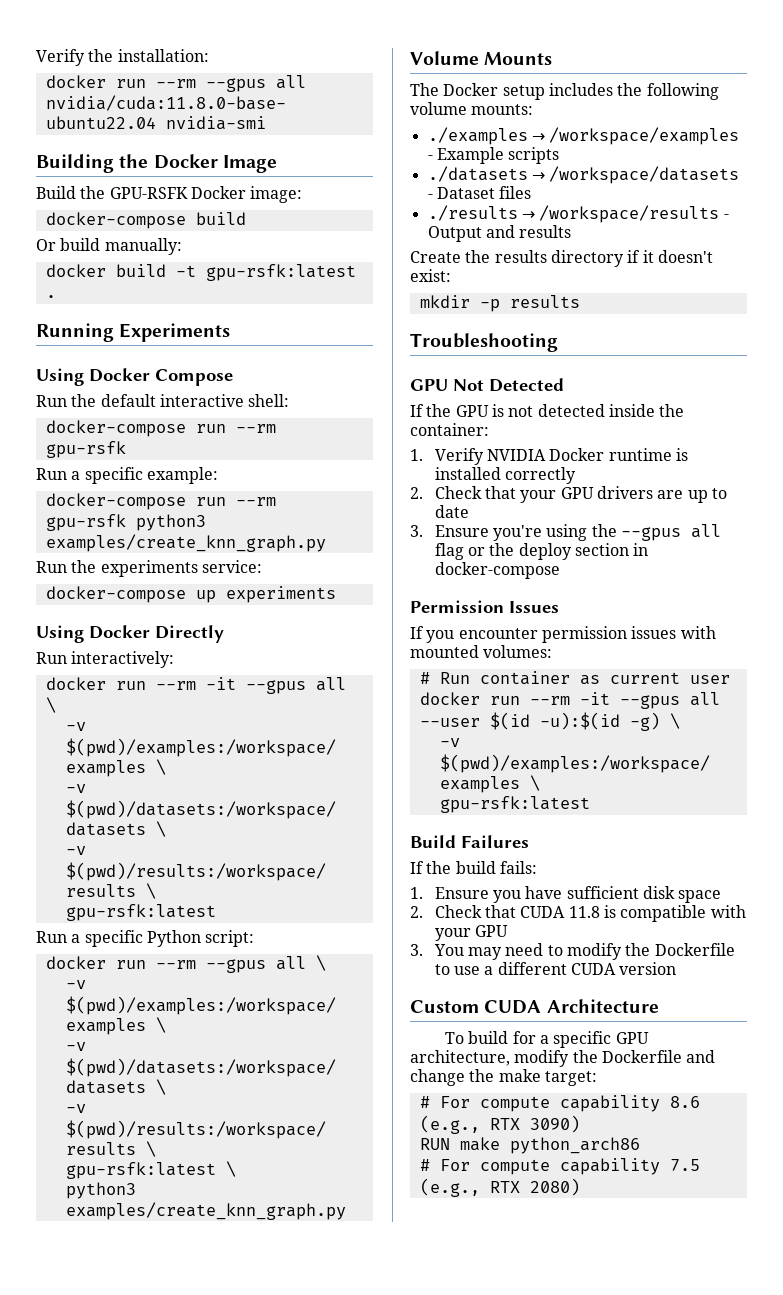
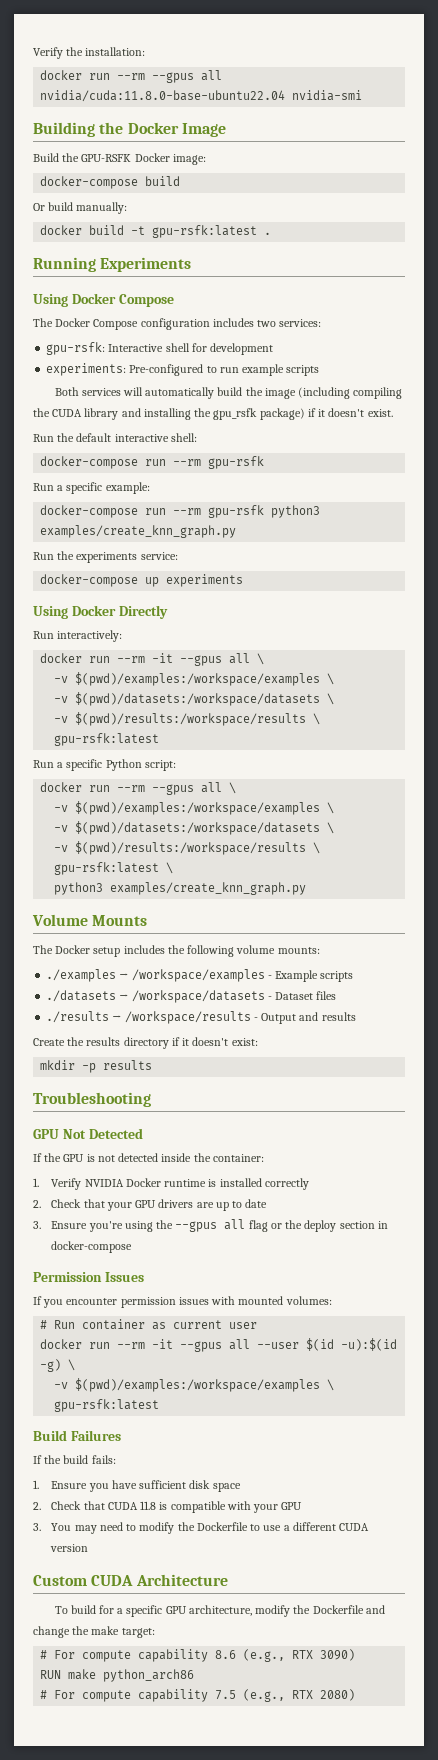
(233, 377) none -> [33,318,322,330] [46,342,274,355] [46,363,320,376] [54,387,403,399] [33,408,393,420] // The Docker Compose configuration includes two services: // gpu-rsfk: Interactive shell for development // experiments: Pre-configured to run example scripts // Both services will automatically build the image (including compiling the CUDA library and installing the gpu_rsfk package) if it doesn't exist.

